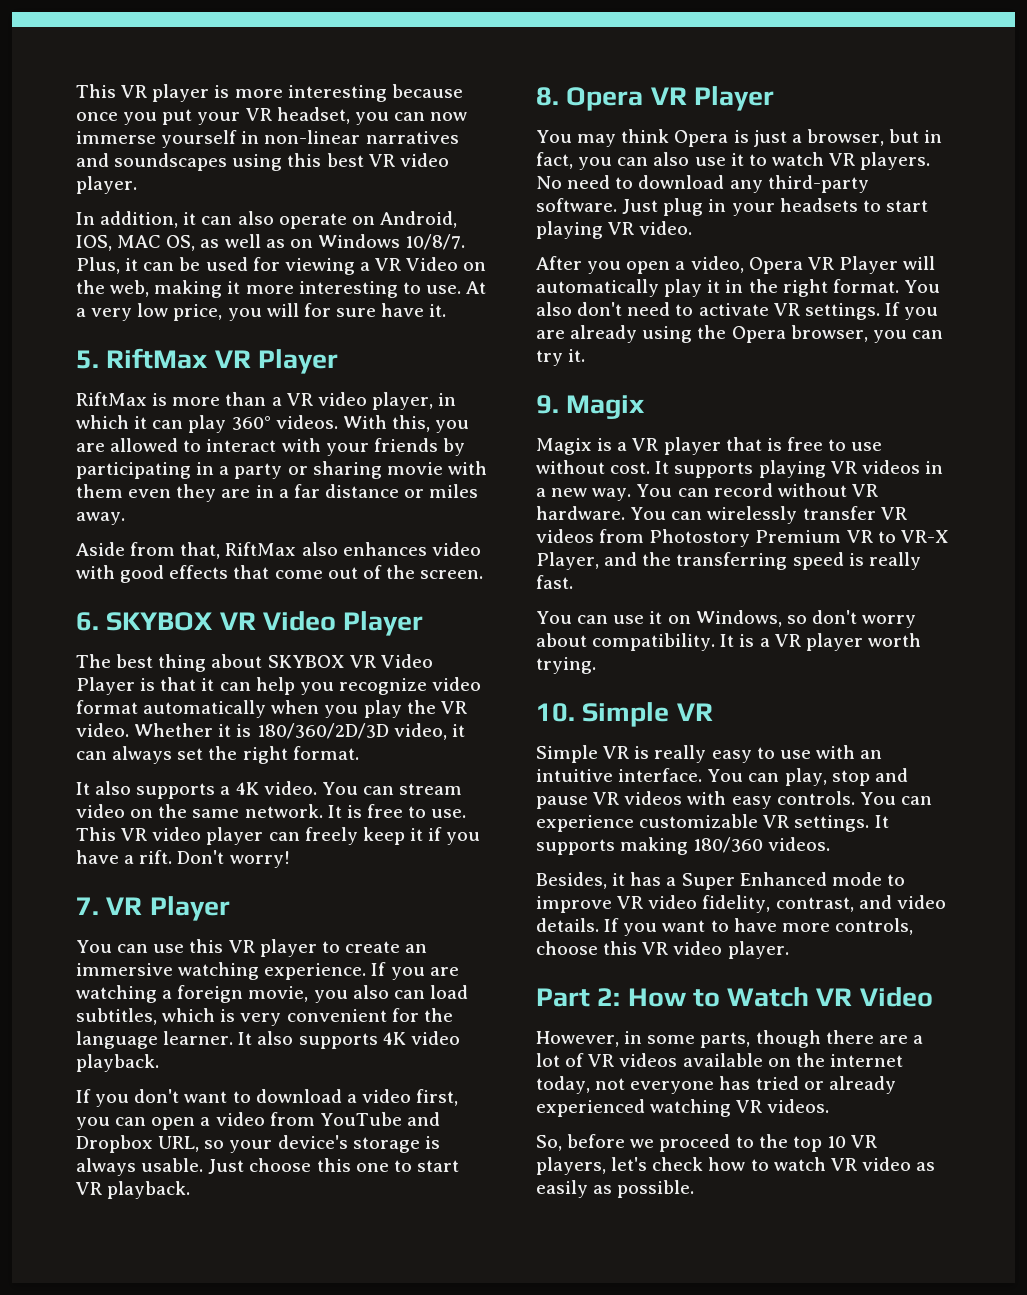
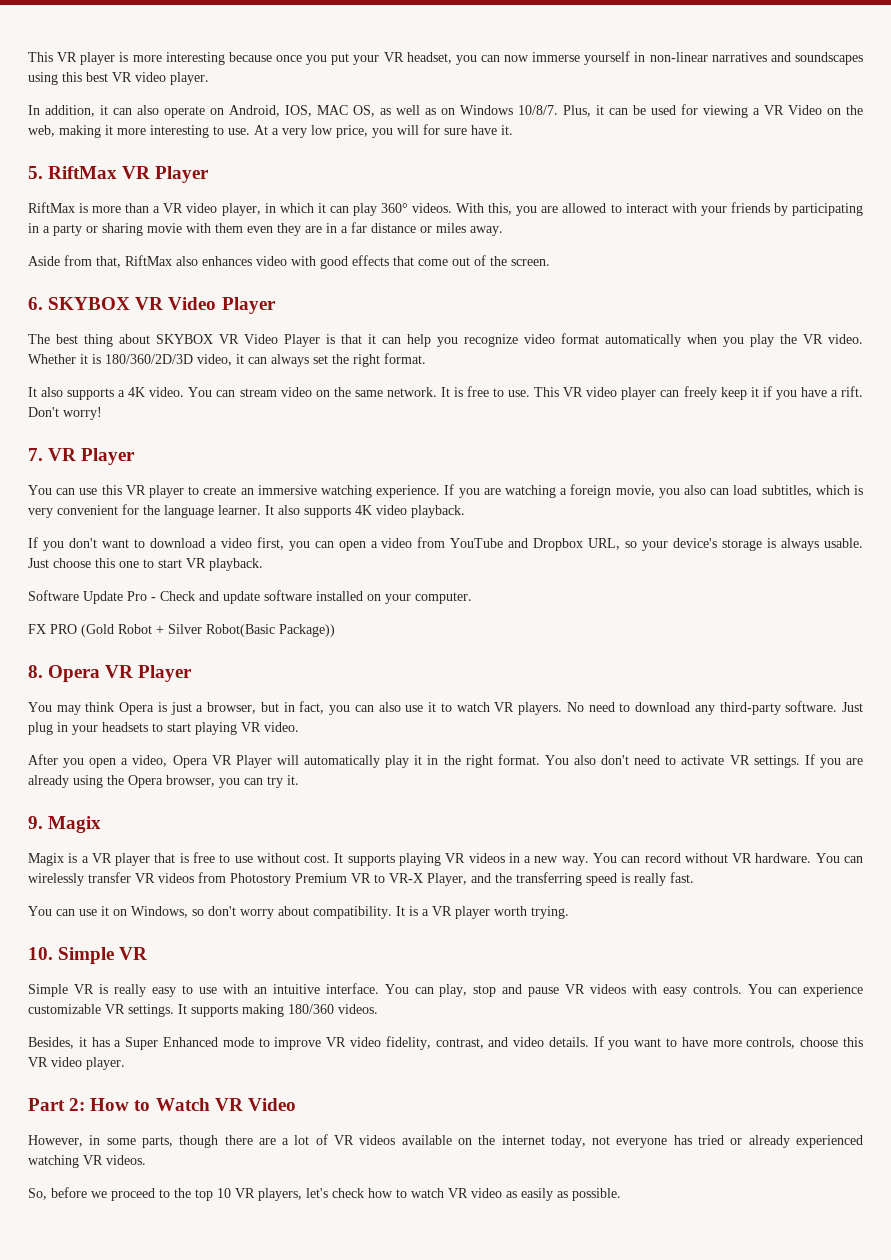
(191, 1190) none -> [28,590,472,604] [28,624,335,637] // Software Update Pro - Check and update software installed on your computer. // FX PRO (Gold Robot + Silver Robot(Basic Package))

